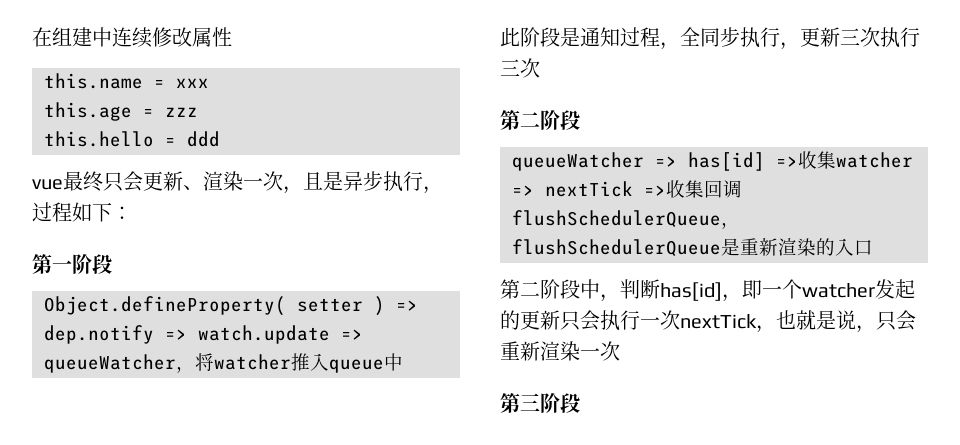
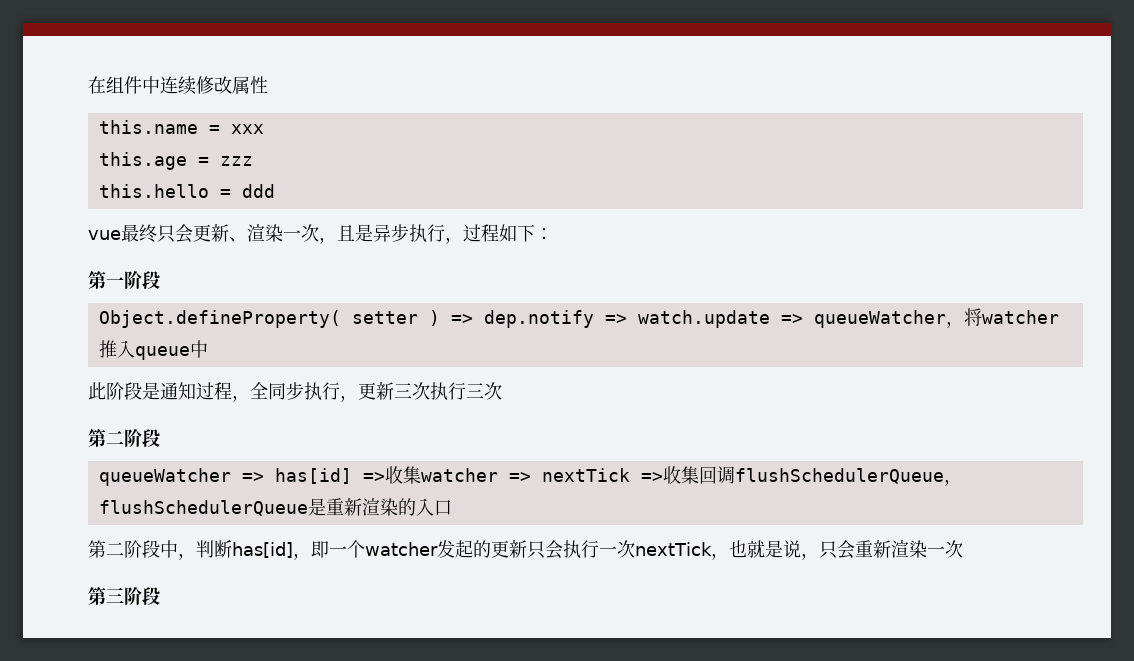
[72,27,92,47] 建 -> [124,76,142,94] 件

